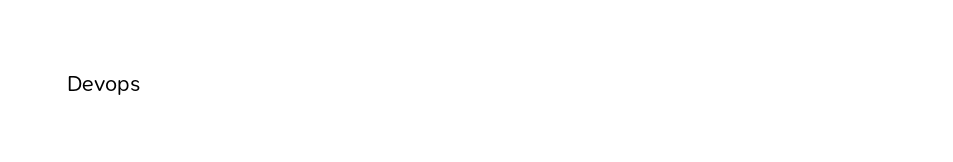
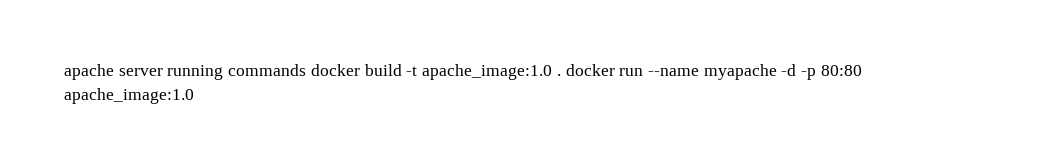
[67,76,140,95] Devops -> [64,64,862,80] [64,88,194,104] apache server running commands docker build -t apache_image:1.0 . docker run --name myapache -d -p 80:80 apache_image:1.0

